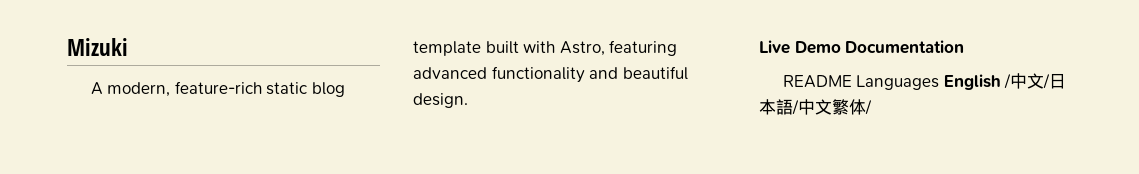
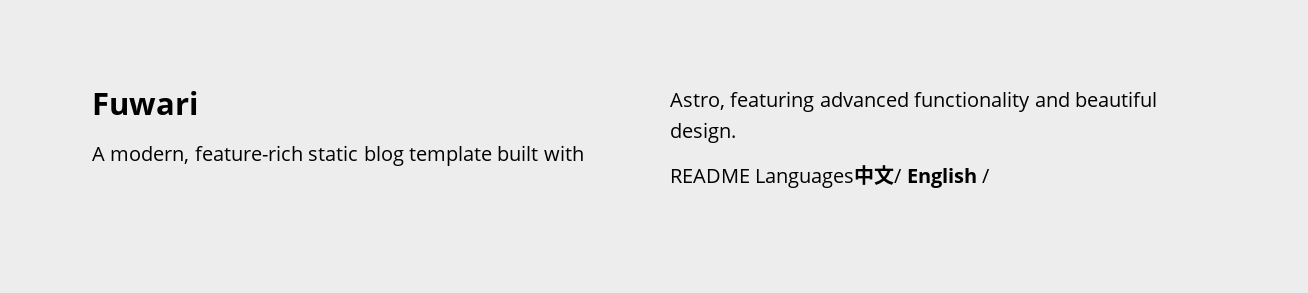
[67,38,128,56] Mizuki -> [92,91,198,115] Fuwari
[759,40,965,54] // Live Demo Documentation -> (736, 132) none
[943,73,1067,90] [759,99,866,115] English /中文/日本語/中文繁体 -> [854,165,977,188] 中文/ English

